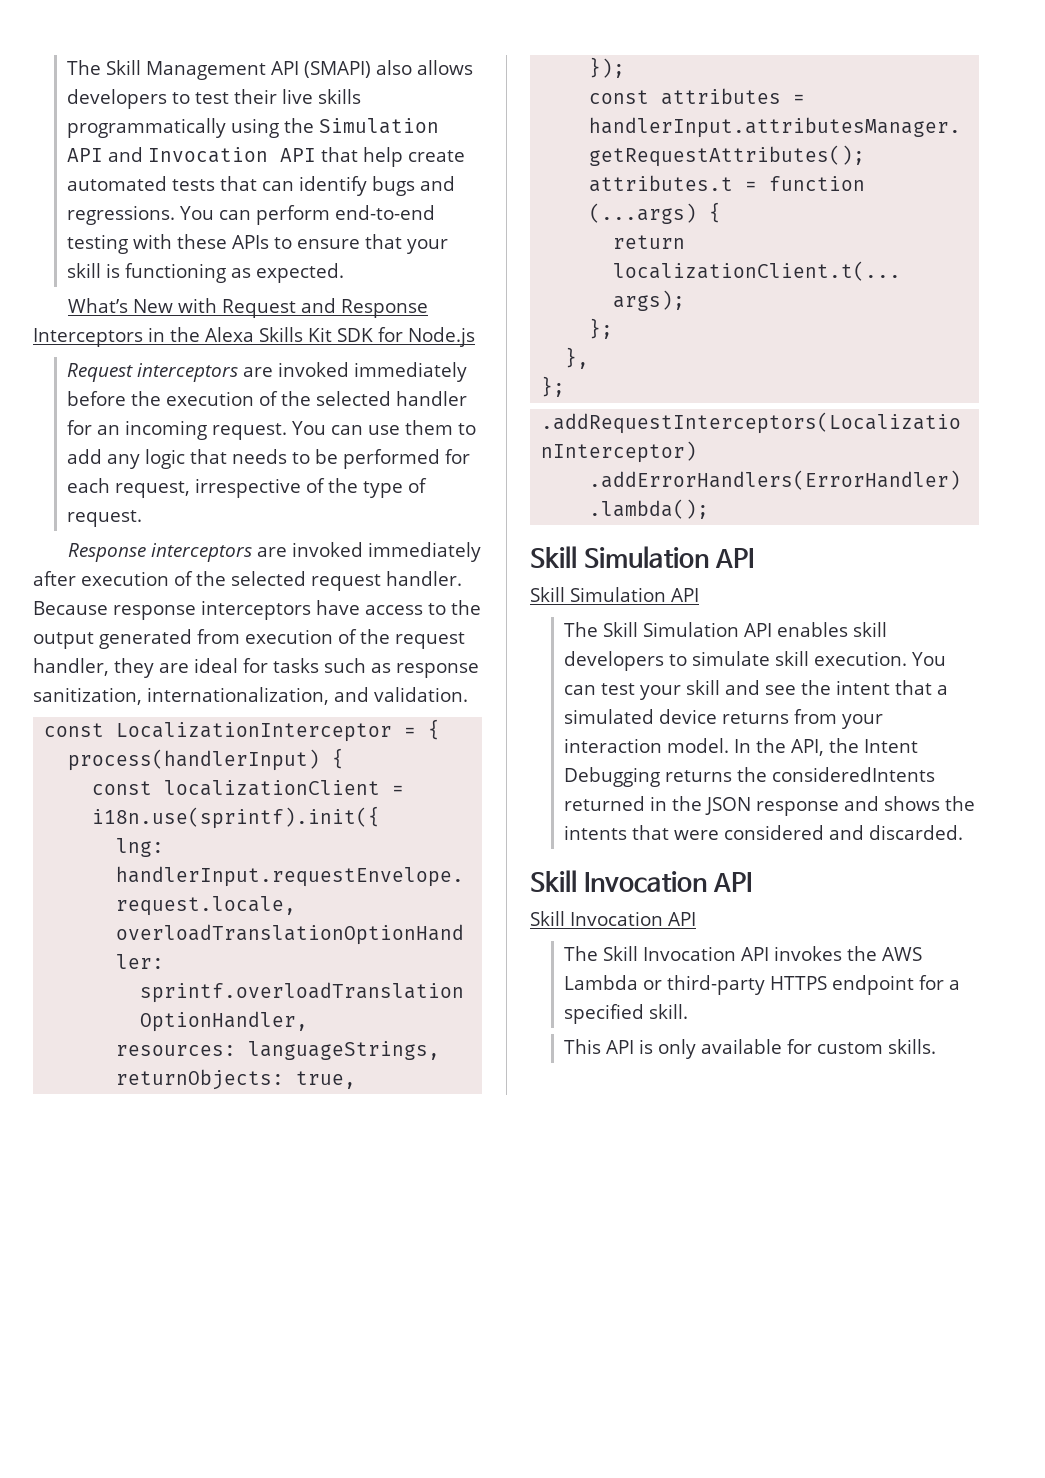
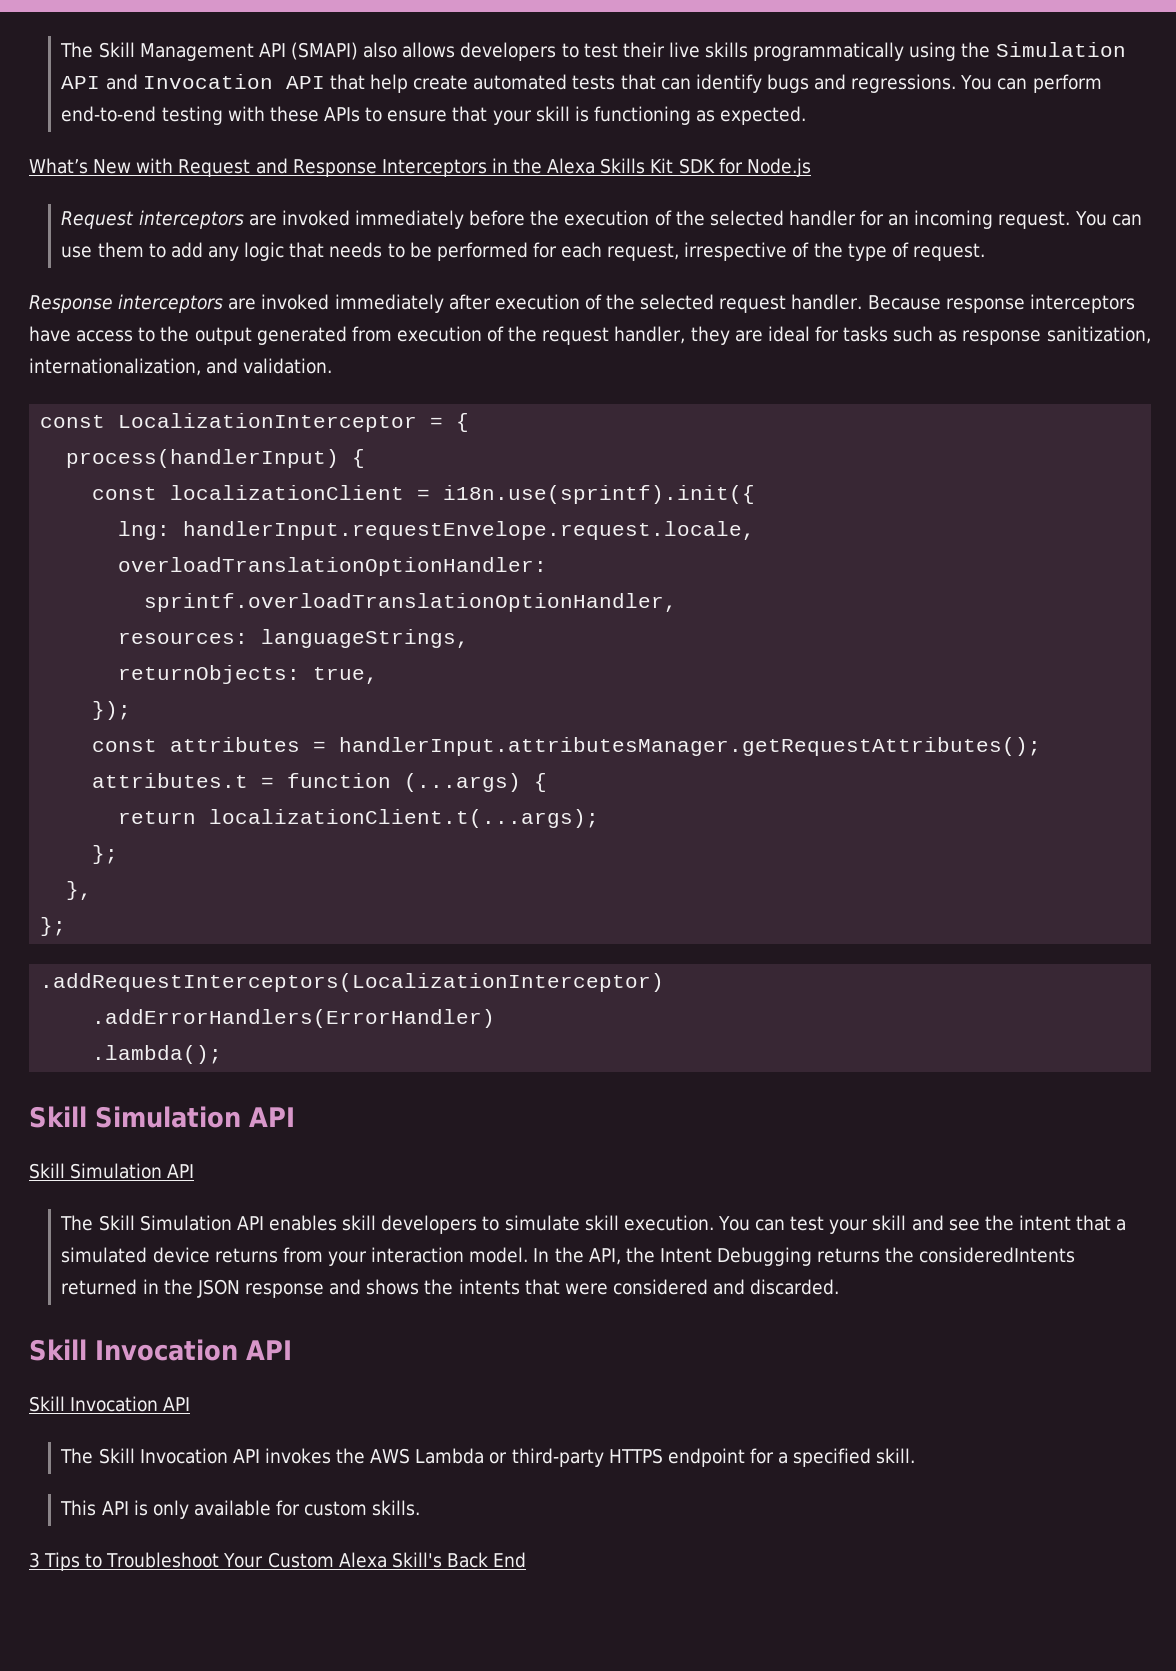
(937, 1046) none -> [29,1552,527,1571] // 3 Tips to Troubleshoot Your Custom Alexa Skill's Back End

